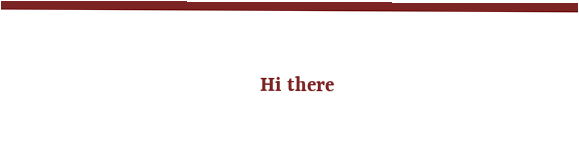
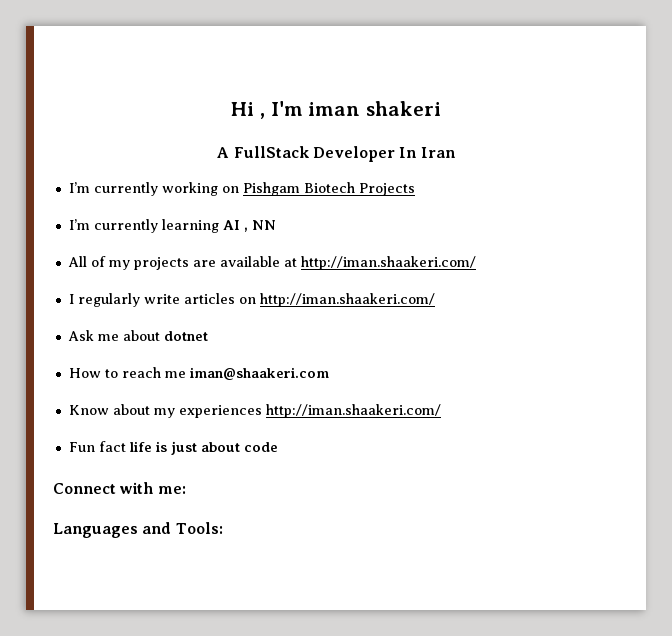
[285,75,335,92] there -> [259,101,441,119] [217,146,456,162] [68,182,415,196] [68,219,276,233] [67,256,476,270] [68,293,435,307] [67,330,208,341] [68,367,329,380] [68,404,441,418] [68,441,278,455] [53,482,186,494] [53,522,223,538] , I'm iman shakeri // A FullStack Developer In Iran // I’m currently working on Pishgam Biotech Projects // I’m currently learning AI , NN // All of my projects are available at http://iman.shaakeri.com/ // I regularly write articles on http://iman.shaakeri.com/ // Ask me about dotnet // How to reach me iman@shaakeri.com // Know about my experiences http://iman.shaakeri.com/ // Fun fact life is just about code // Connect with me: // Languages and Tools:

